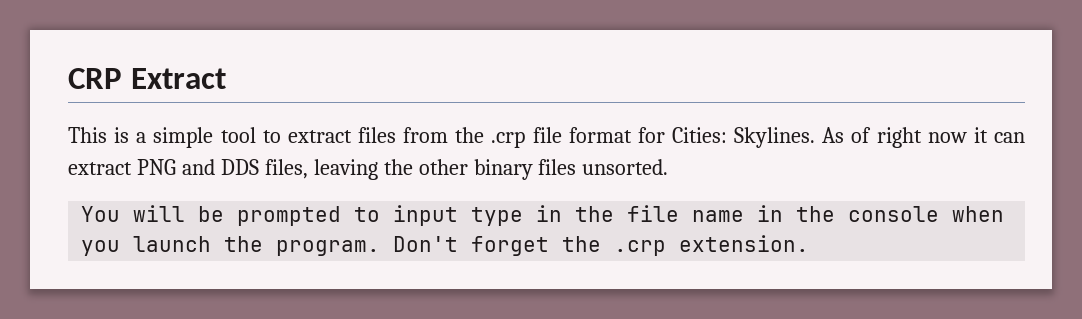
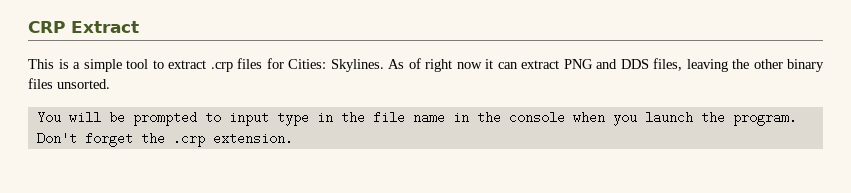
[358,127,632,148] files from the .crp file format -> [210,58,262,72] .crp files

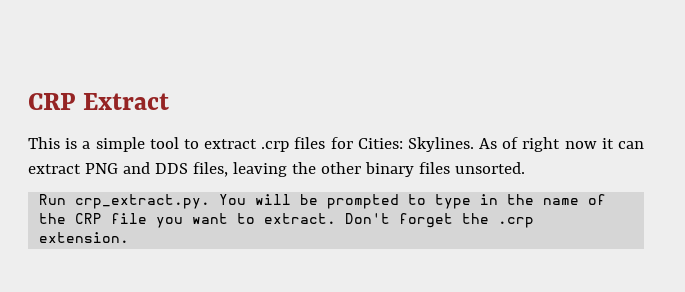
(110, 84) none -> [39,194,211,209] Run crp_extract.py.
[228,113,269,126] input -> (427, 199) none
[372,111,797,126] file name in the console when you launch the program. -> [543,194,607,205] [39,213,337,228] name of the CRP file you want to extract.

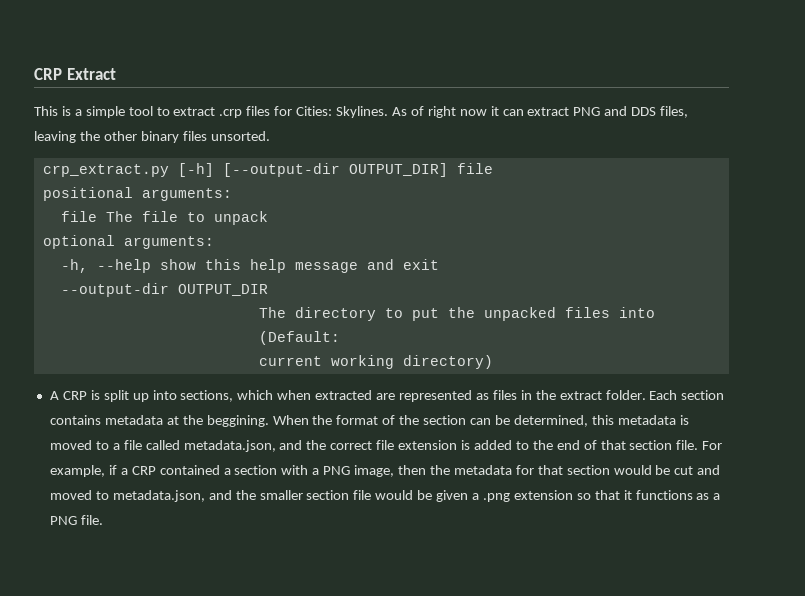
[39,194,607,209] [39,213,535,228] [39,232,130,243] Run crp_extract.py. You will be prompted to type in the name of the CRP file you want to extract. Don't forget the .crp extension. -> [42,163,493,177] [42,187,232,201] [60,211,268,225] [42,235,214,249] [60,259,439,273] [60,283,268,297] [258,307,655,321] [258,331,340,345] [258,355,493,369] [49,390,725,402] [49,415,689,427] [49,440,723,452] [49,465,721,477] [49,490,721,502] [49,515,103,525] crp_extract.py [-h] [--output-dir OUTPUT_DIR] file // positional arguments: // file The file to unpack // optional arguments: // -h, --help show this help message and exit // --output-dir OUTPUT_DIR // The directory to put the unpacked files into (Default: // current working directory) // A CRP is split up into sections, which when extracted are represented as files in the extract folder. Each section contains metadata at the beggining. When the format of the section can be determined, this metadata is moved to a file called metadata.json, and the correct file extension is added to the end of that section file. For example, if a CRP contained a section with a PNG image, then the metadata for that section would be cut and moved to metadata.json, and the smaller section file would be given a .png extension so that it functions as a PNG file.

